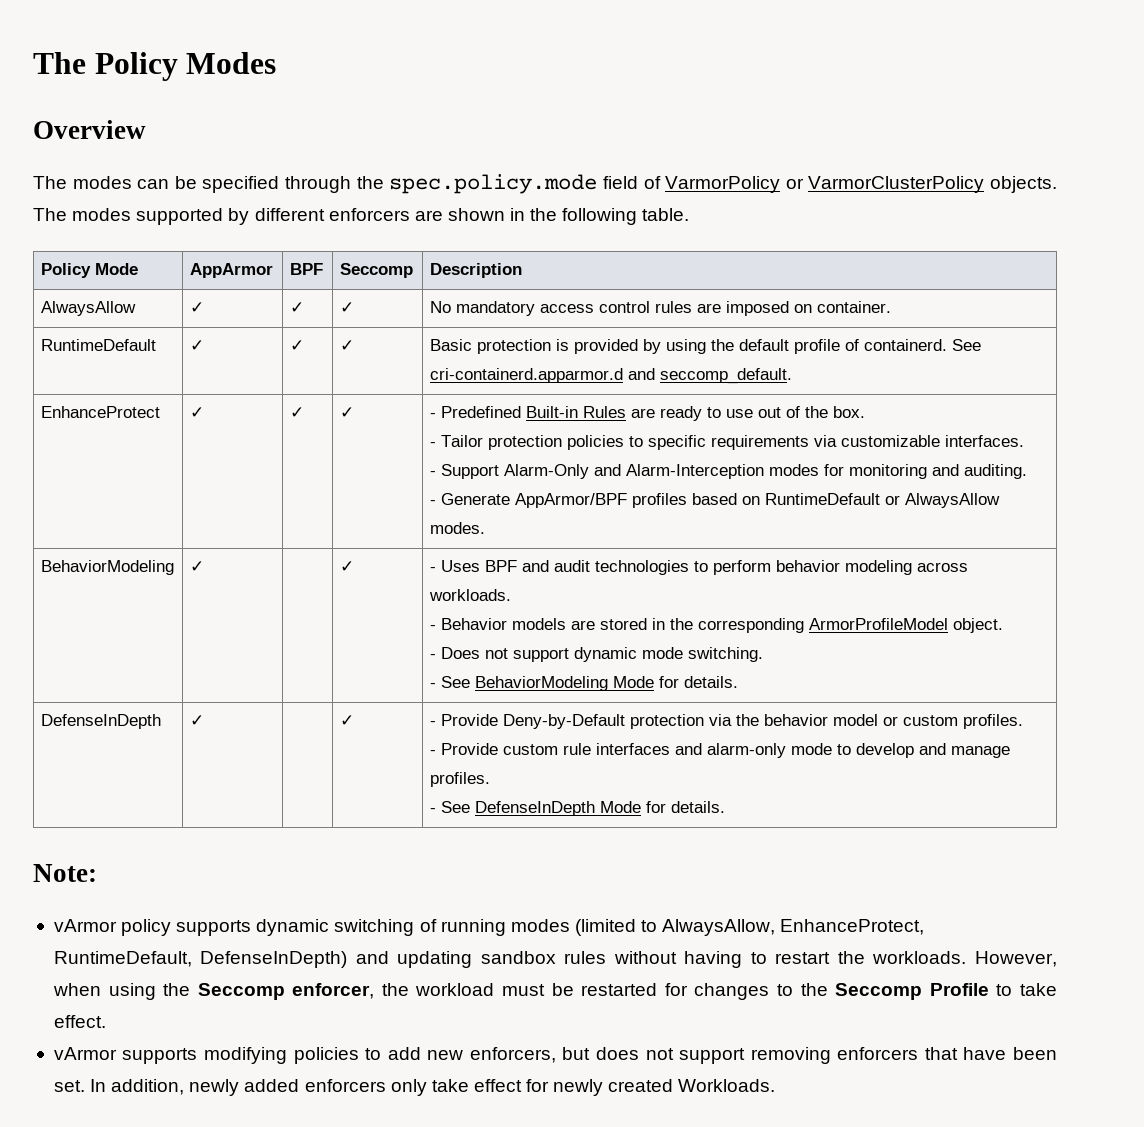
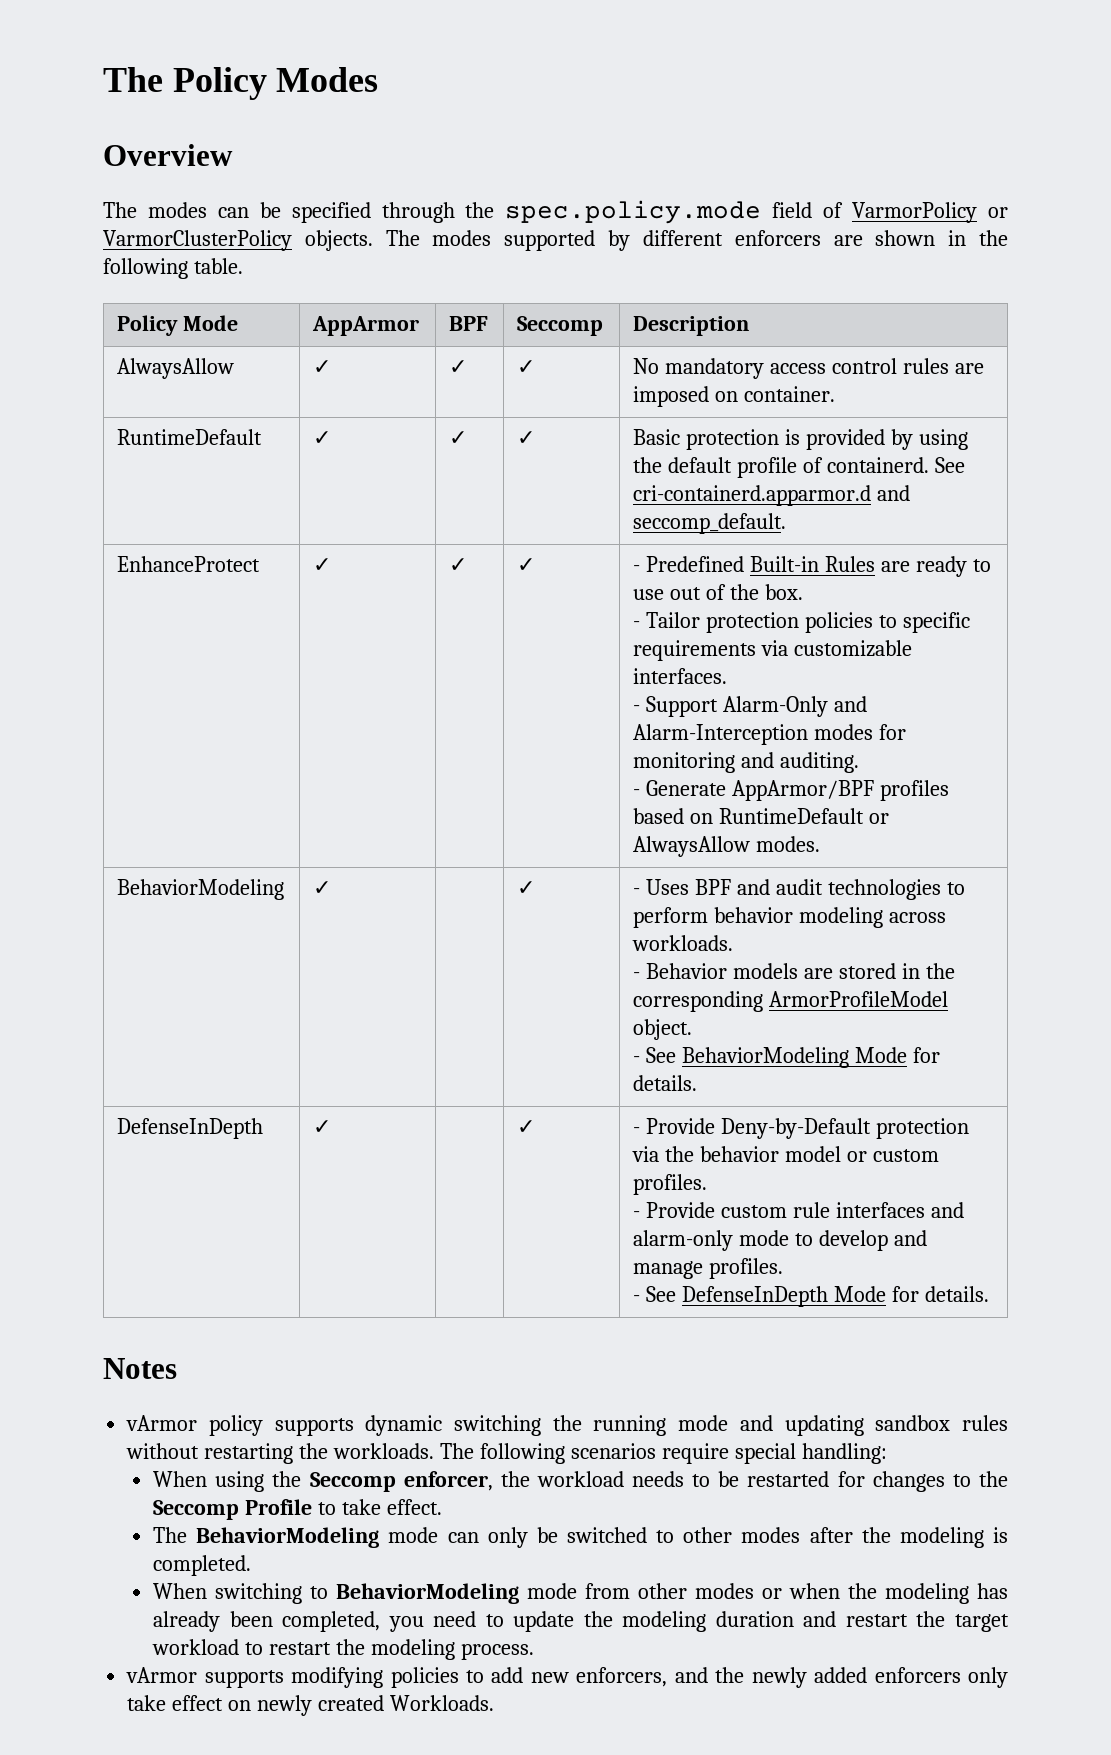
[429,647,763,662] // - Does not support dynamic mode switching. -> (693, 1029) none
[33,864,97,882] Note: -> [103,1358,177,1379] Notes
[419,919,925,936] [53,951,348,968] of running modes (limited to AlwaysAllow, EnhanceProtect, RuntimeDefault, DefenseInDepth) -> [552,1415,729,1436] the running mode
[684,951,1057,968] [52,983,101,996] having to restart the workloads. However, when -> [204,1443,887,1464] [153,1471,208,1487] restarting the workloads. The following scenarios require special handling: // When
[502,984,546,996] must -> [632,1471,711,1487] needs to
(106, 1021) none -> [153,1527,1008,1548] [153,1555,252,1576] [153,1583,1009,1604] [153,1611,1010,1632] [152,1639,534,1660] // The BehaviorModeling mode can only be switched to other modes after the modeling is completed. // When switching to BehaviorModeling mode from other modes or when the modeling has already been completed, you need to update the modeling duration and restart the target workload to restart the modeling process.
[562,1047,1058,1064] [53,1079,185,1095] but does not support removing enforcers that have been set. In addition, -> [674,1667,745,1683] and the
[526,1079,550,1092] for -> [228,1700,252,1711] on

